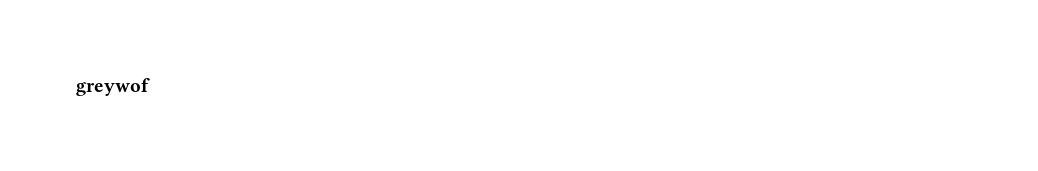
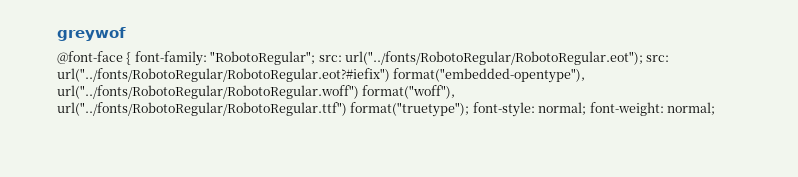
(150, 87) none -> [57,51,670,66] [57,68,586,83] [57,85,456,99] [57,102,715,117] // @font-face { font-family: "RobotoRegular"; src: url("../fonts/RobotoRegular/RobotoRegular.eot"); src: url("../fonts/RobotoRegular/RobotoRegular.eot?#iefix") format("embedded-opentype"), url("../fonts/RobotoRegular/RobotoRegular.woff") format("woff"), url("../fonts/RobotoRegular/RobotoRegular.ttf") format("truetype"); font-style: normal; font-weight: normal;

